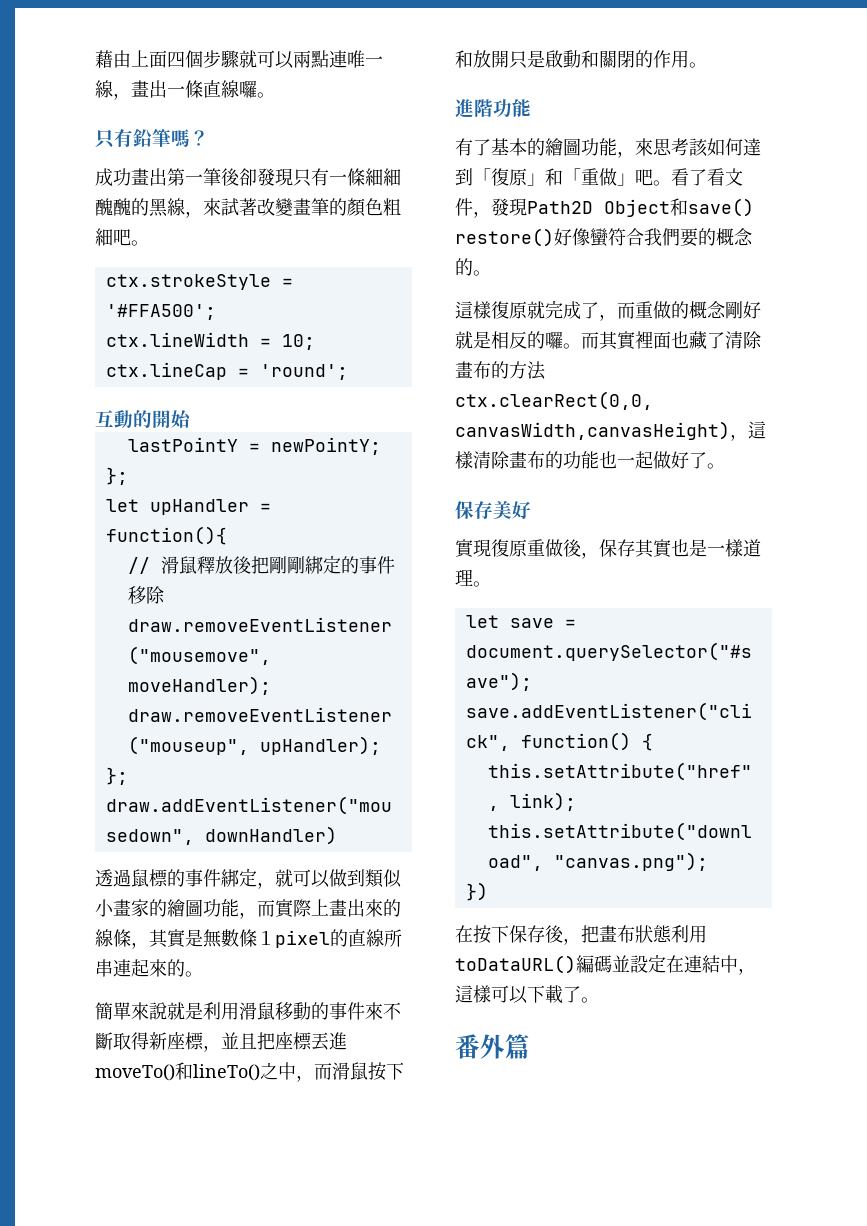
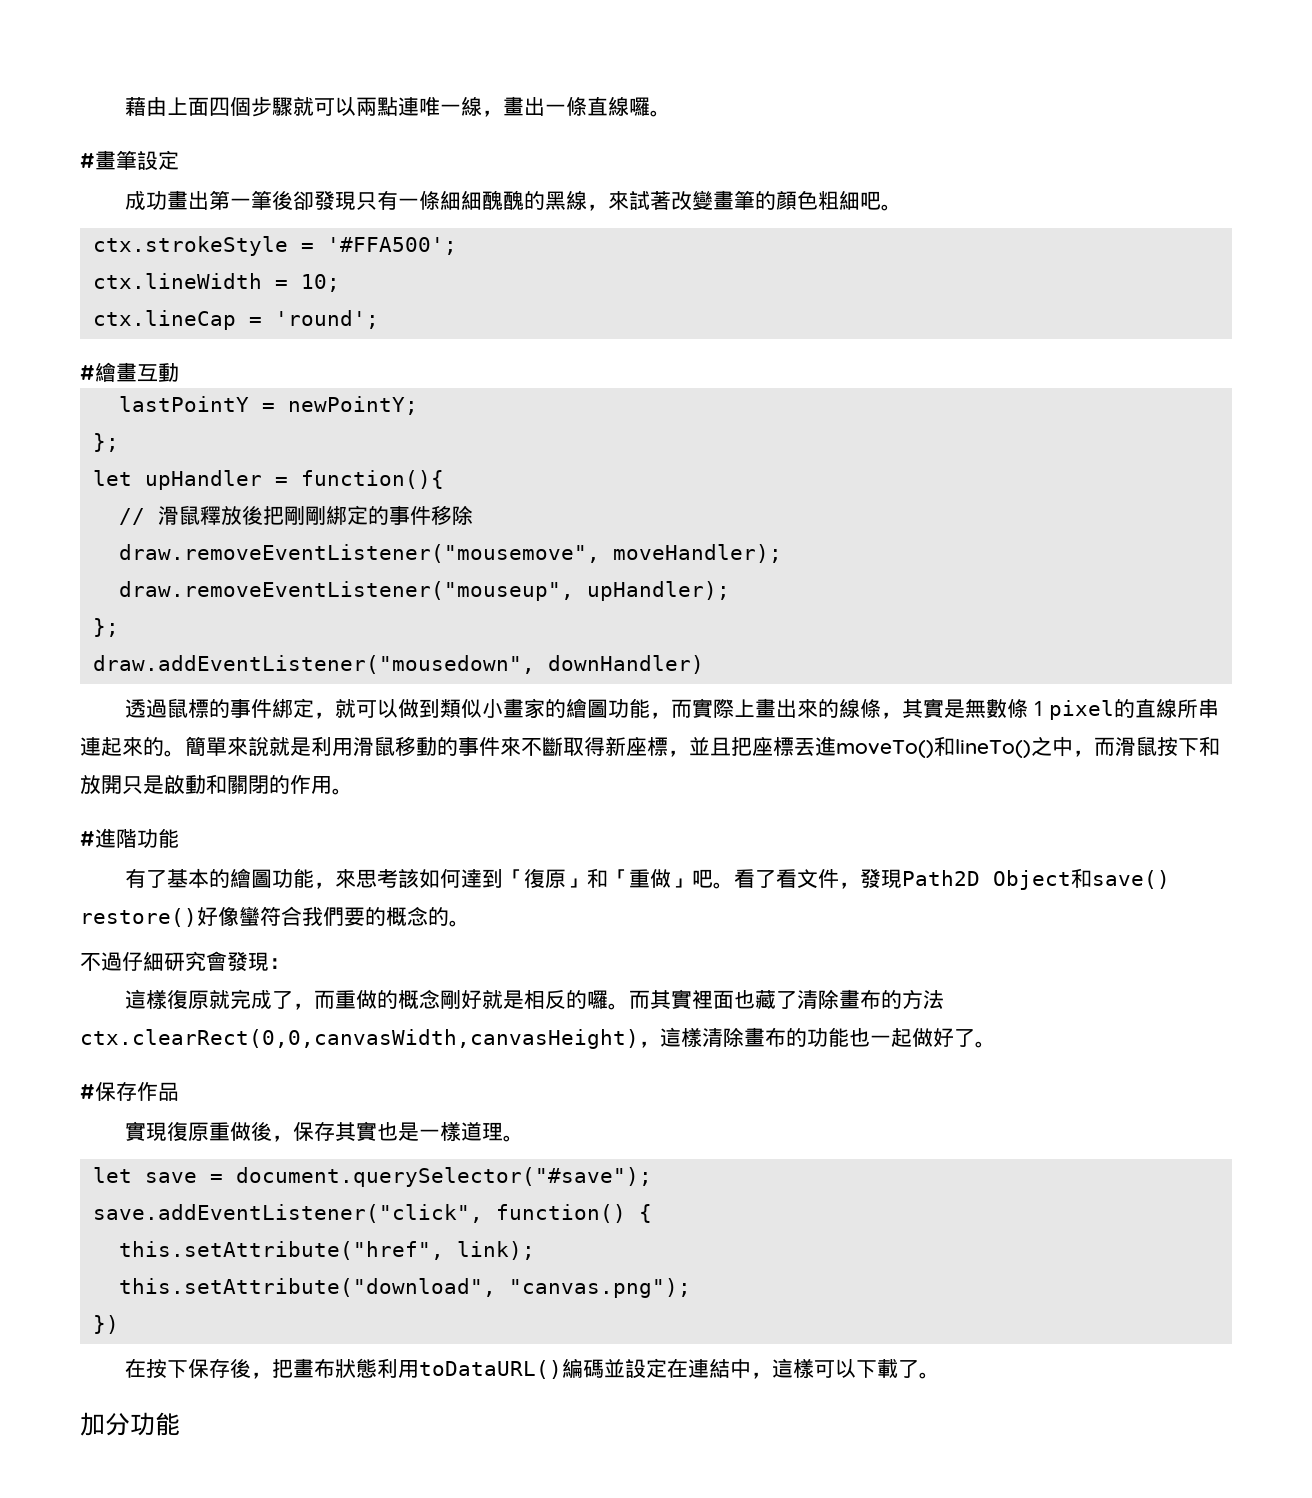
[95,129,209,148] 只有鉛筆嗎？ -> [80,150,179,170] #畫筆設定
(348, 372) none -> [80,362,137,382] #繪畫
[133,410,191,428] 的開始 -> (179, 372) none
(203, 974) // -> (185, 753) none
(707, 65) none -> [80,831,95,846] #
(491, 273) none -> [80,951,290,972] // 不過仔細研究會發現：
[455,500,531,519] 保存美好 -> [80,1081,179,1101] #保存作品
[455,1034,530,1059] 番外篇 -> [80,1412,180,1436] 加分功能

